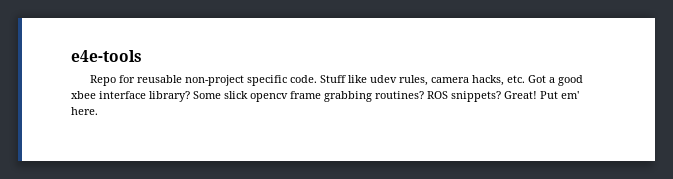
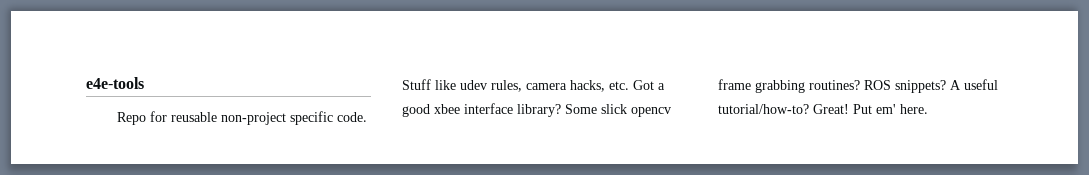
(501, 96) none -> [950,79,998,90] [718,104,809,114] A useful tutorial/how-to?

